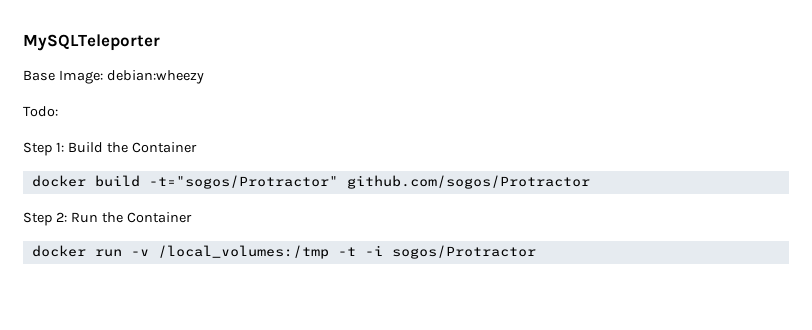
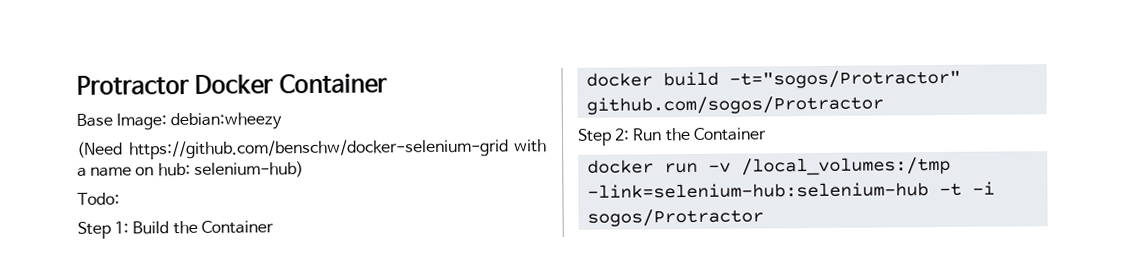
[23,34,160,51] MySQLTeleporter -> [76,73,388,95] Protractor Docker Container
(204, 77) none -> [77,138,547,160] [77,161,304,178] // (Need https://github.com/benschw/docker-selenium-grid with a name on hub: selenium-hub)
(329, 252) none -> [587,182,930,199] -link=selenium-hub:selenium-hub

